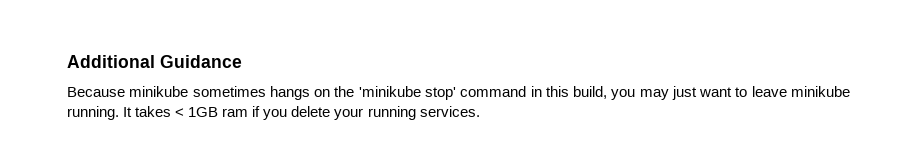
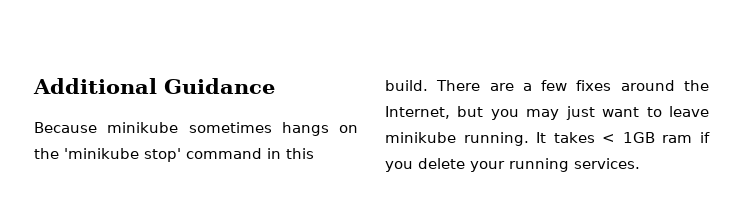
[573,86,608,99] build, -> [385,80,709,91] [385,106,484,119] build. There are a few fixes around the Internet, but

